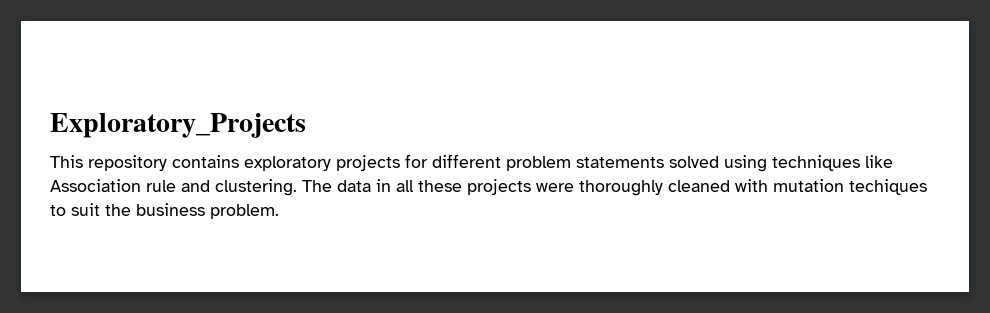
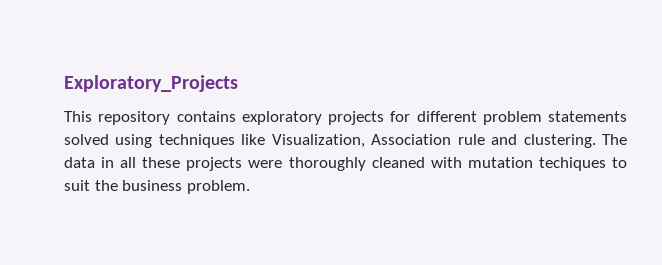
(893, 161) none -> [271,134,365,148] Visualization,

